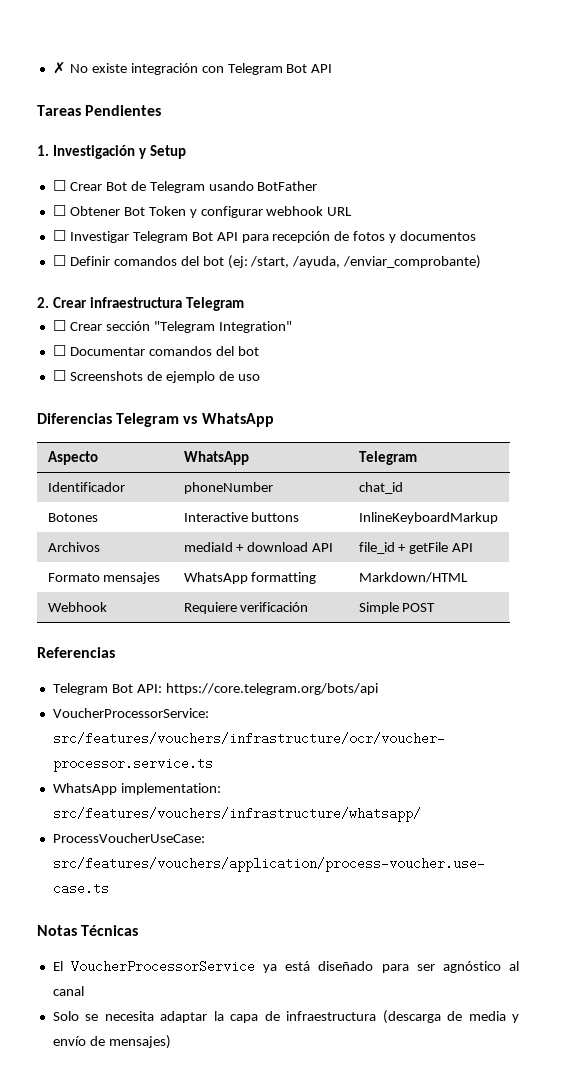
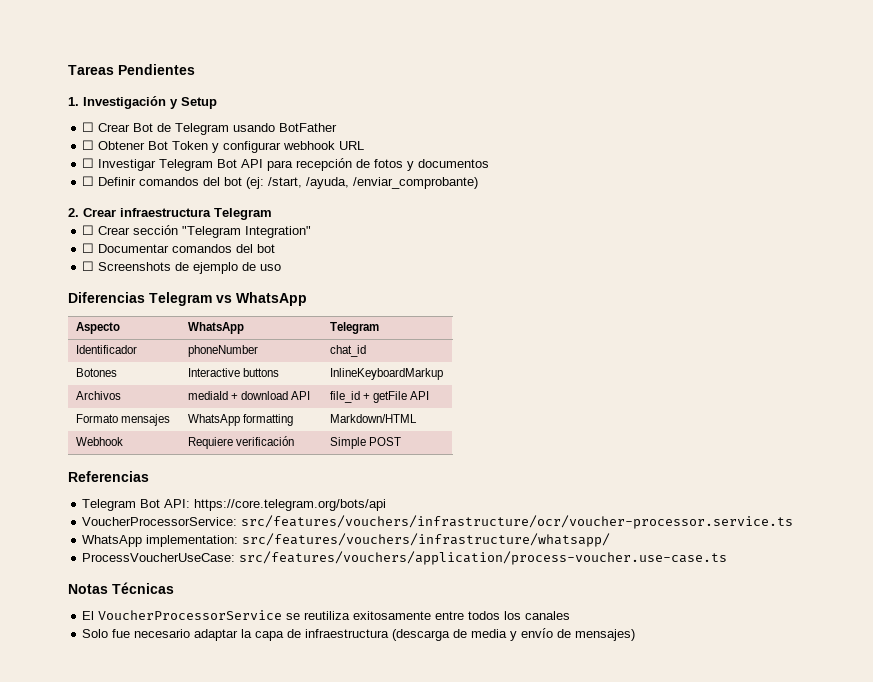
[52,62,333,75] ✗ No existe integración con Telegram Bot API // -> (68, 70) none
[263,961,520,973] [52,986,84,996] ya está diseñado para ser agnóstico al canal -> [286,611,571,620] se reutiliza exitosamente entre todos los canales
[85,1011,154,1021] se necesita -> [112,629,191,638] fue necesario

